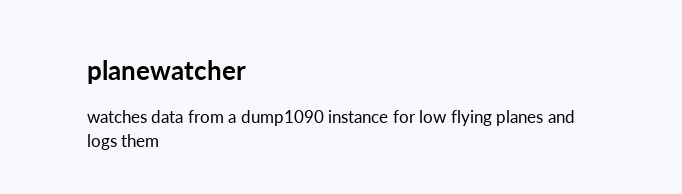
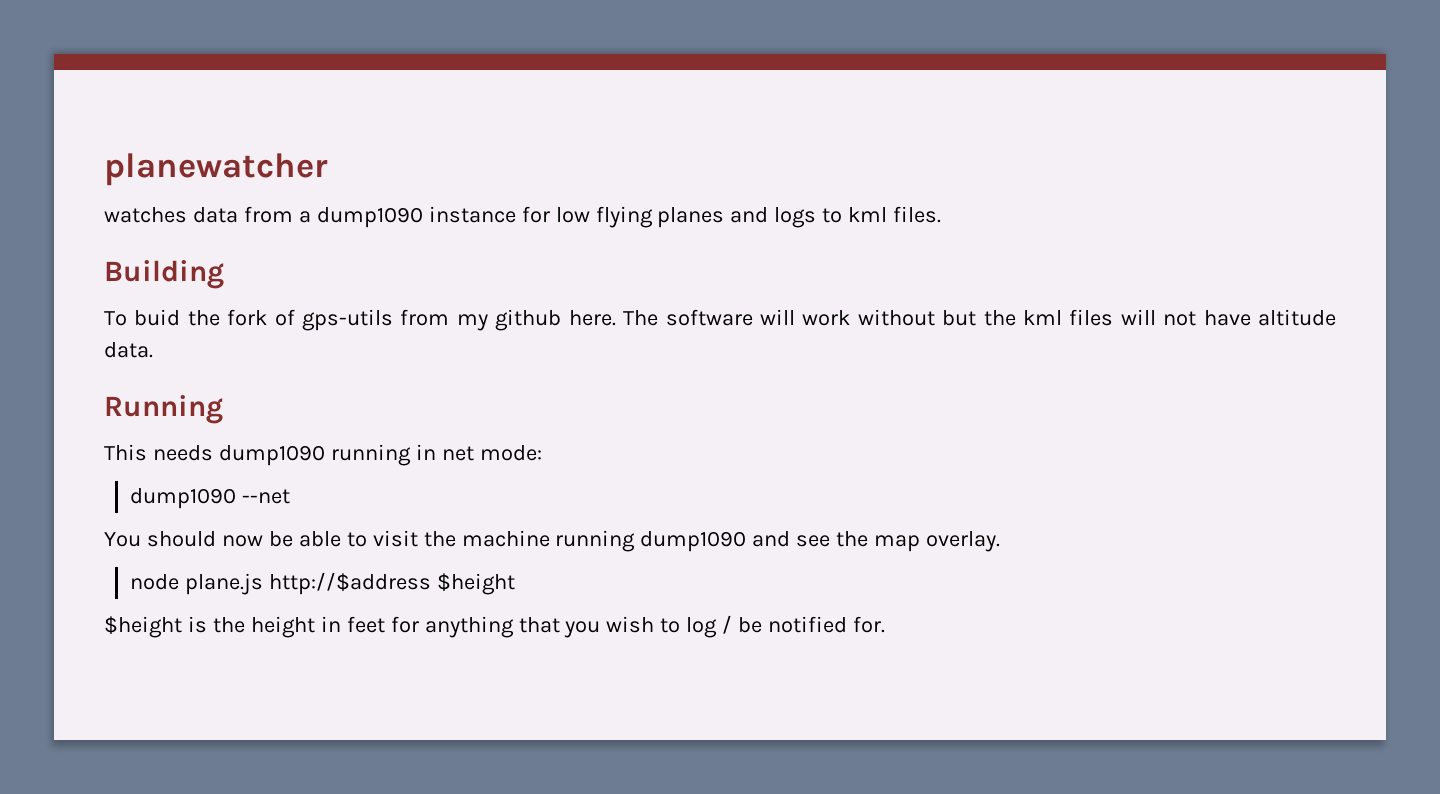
[121,134,160,147] them -> [822,206,942,223] [104,260,224,289] [104,309,1336,331] [104,342,153,358] [104,395,223,424] [104,444,542,466] [130,488,290,509] [104,530,1001,552] [130,572,515,595] [104,615,886,638] to kml files. // Building // To buid the fork of gps-utils from my github here. The software will work without but the kml files will not have altitude data. // Running // This needs dump1090 running in net mode: // dump1090 --net // You should now be able to visit the machine running dump1090 and see the map overlay. // node plane.js http://$address $height // $height is the height in feet for anything that you wish to log / be notified for.

